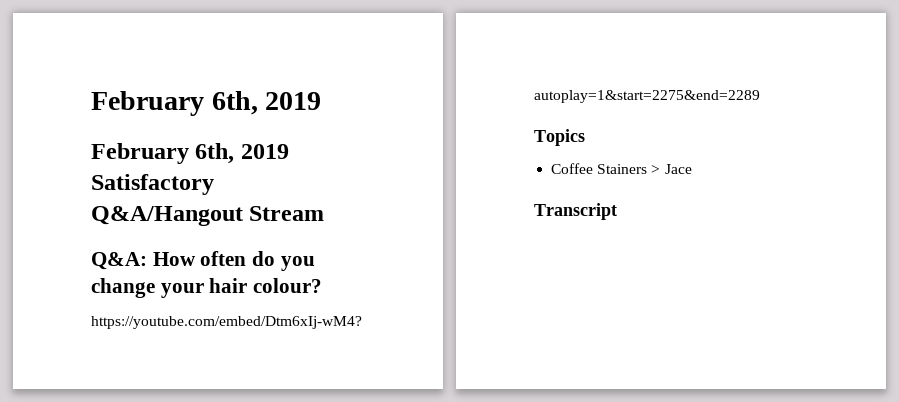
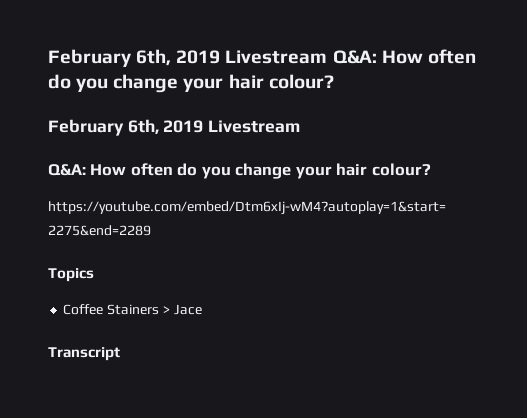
[91,91,322,116] [91,143,289,164] [91,174,214,195] [91,206,325,226] February 6th, 2019 // February 6th, 2019 Satisfactory Q&A/Hangout Stream -> [48,49,476,67] [48,74,334,93] [48,119,301,136] February 6th, 2019 Livestream Q&A: How often do you change your hair colour? // February 6th, 2019 Livestream

